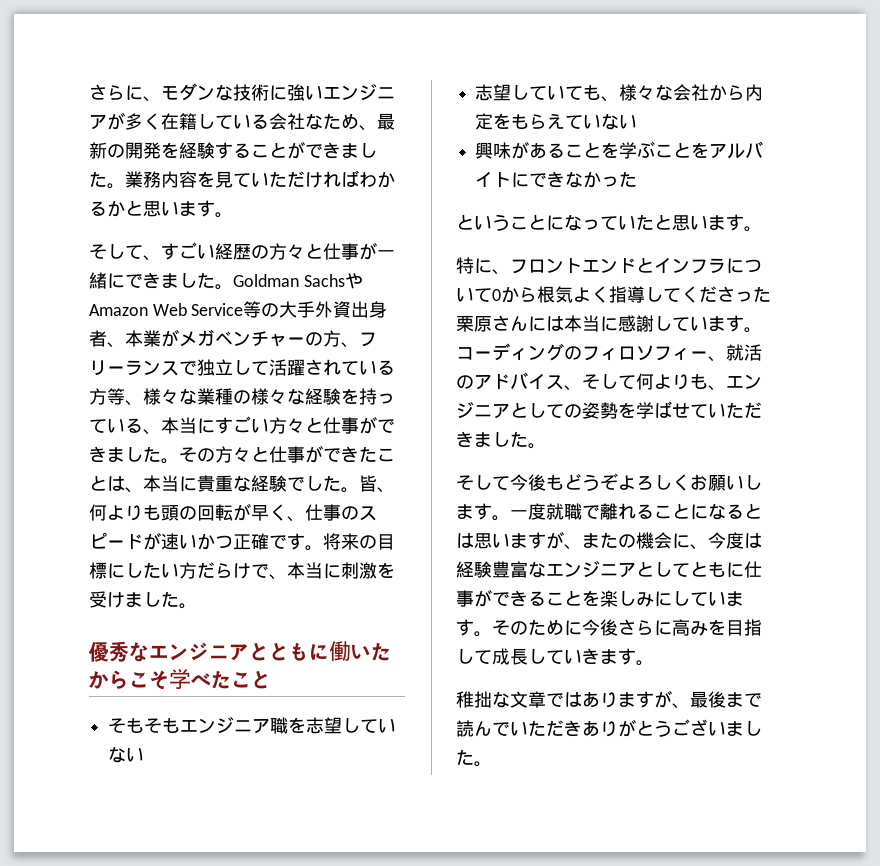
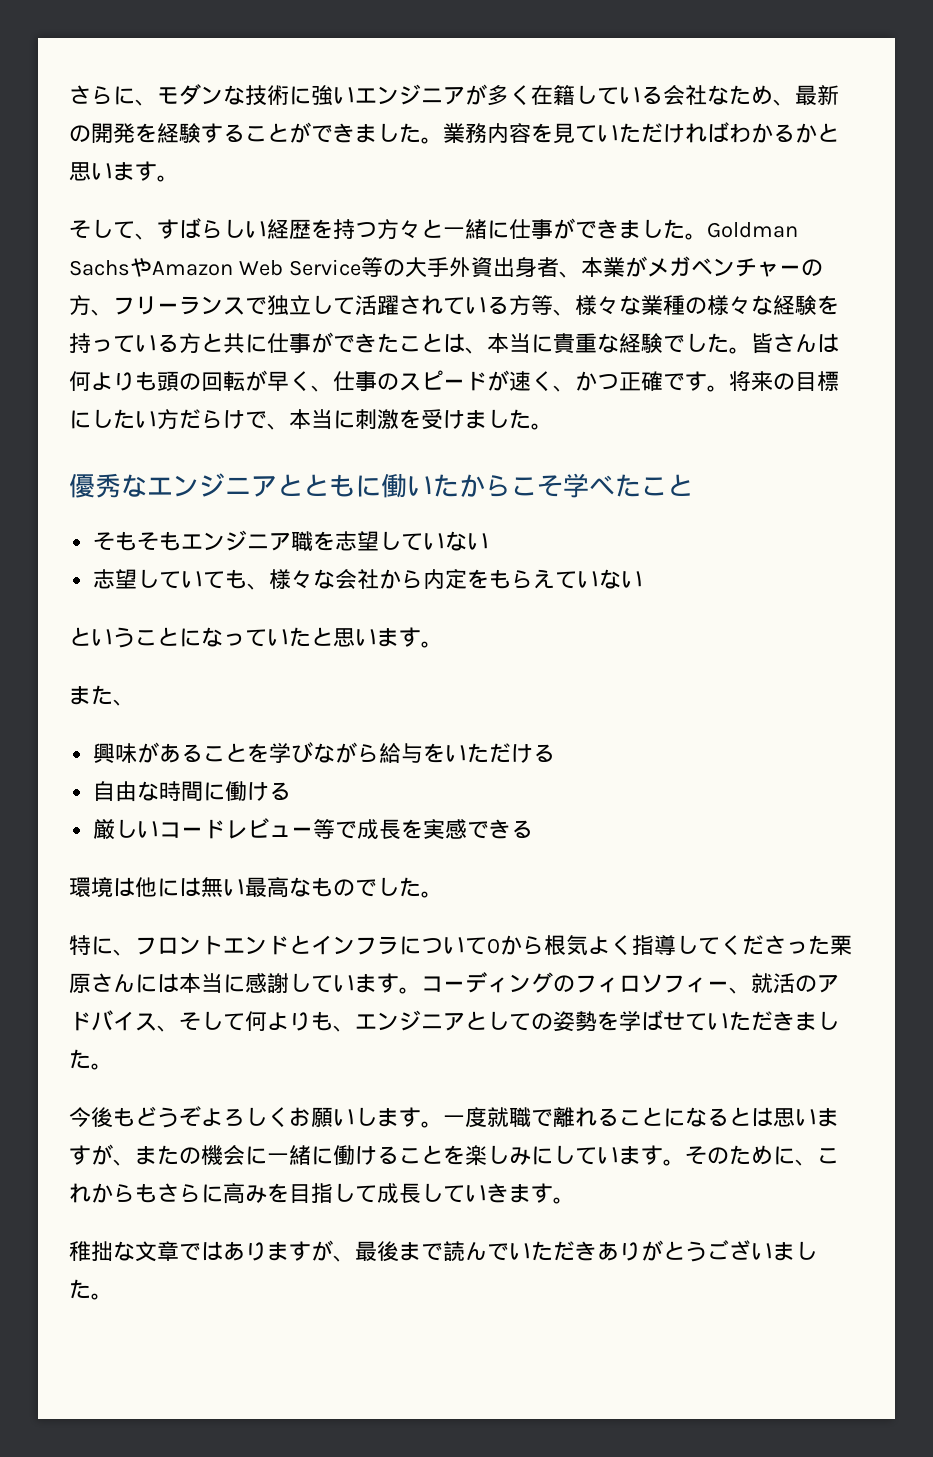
[179,242,395,260] [89,272,125,289] ごい経歴の方々と仕事が一緒に -> [179,218,575,240] ばらしい経歴を持つ方々と一緒に仕事が
[143,416,395,435] [89,446,269,464] 、本当にすごい方々と仕事ができました。その方々と -> [179,333,267,353] 方と共に
[377,487,395,493] 、 -> [773,333,839,353] さんは
[179,534,197,549] い -> [531,371,575,392] く、
[475,141,764,159] [475,171,638,188] // 興味があることを学ぶことをアルバイトにできなかった -> (644, 579) none
(762, 229) none -> [69,685,135,706] [93,742,556,763] [93,781,292,802] [93,818,534,840] [69,877,443,898] // また、 // 興味があることを学びながら給与をいただける // 自由な時間に働ける // 厳しいコードレビュー等で成長を実感できる // 環境は他には無い最高なものでした。
[456,475,510,490] そして -> (113, 1066) none
[690,532,762,550] [456,561,762,578] [456,589,528,607] 、今度は経験豊富なエンジニアとしてともに仕事ができ -> [267,1145,377,1165] 一緒に働け
[582,619,618,636] 今後 -> [795,1148,839,1166] [69,1183,157,1203] 、これからも

